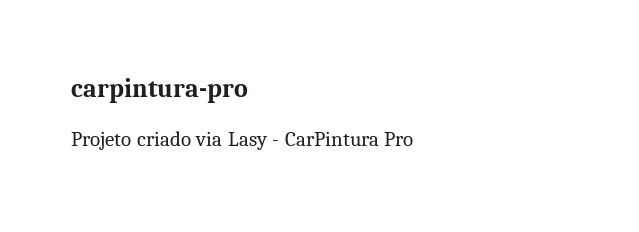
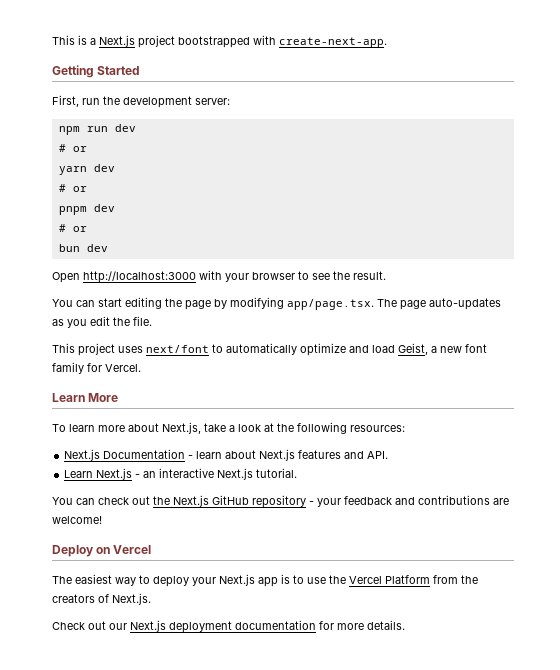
[71,78,248,103] [71,131,414,150] carpintura-pro // Projeto criado via Lasy - CarPintura Pro -> [52,35,387,48] [52,65,141,78] [52,95,230,108] [58,124,136,135] [58,144,87,152] [58,164,115,175] [58,184,87,192] [58,204,115,215] [58,224,87,232] [58,244,108,252] [52,270,386,283] [52,297,501,310] [52,316,152,328] [52,343,487,356] [52,362,141,374] [52,393,119,402] [52,422,405,434] [64,449,389,461] [64,468,298,480] [52,495,509,508] [52,516,102,524] [52,545,152,557] [52,574,478,587] [52,593,151,605] [52,620,405,633] This is a Next.js project bootstrapped with create-next-app. // Getting Started // First, run the development server: // npm run dev // # or // yarn dev // # or // pnpm dev // # or // bun dev // Open http://localhost:3000 with your browser to see the result. // You can start editing the page by modifying app/page.tsx. The page auto-updates as you edit the file. // This project uses next/font to automatically optimize and load Geist, a new font family for Vercel. // Learn More // To learn more about Next.js, take a look at the following resources: // Next.js Documentation - learn about Next.js features and API. // Learn Next.js - an interactive Next.js tutorial. // You can check out the Next.js GitHub repository - your feedback and contributions are welcome! // Deploy on Vercel // The easiest way to deploy your Next.js app is to use the Vercel Platform from the creators of Next.js. // Check out our Next.js deployment documentation for more details.

